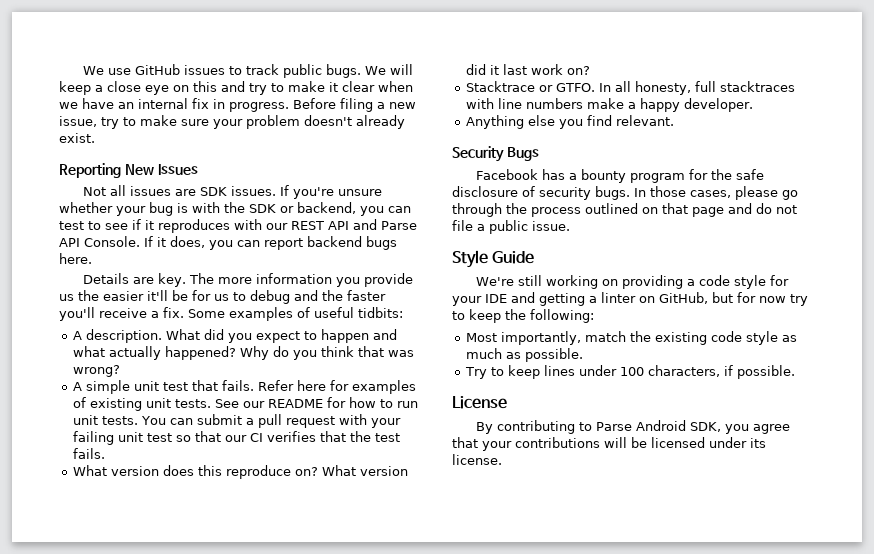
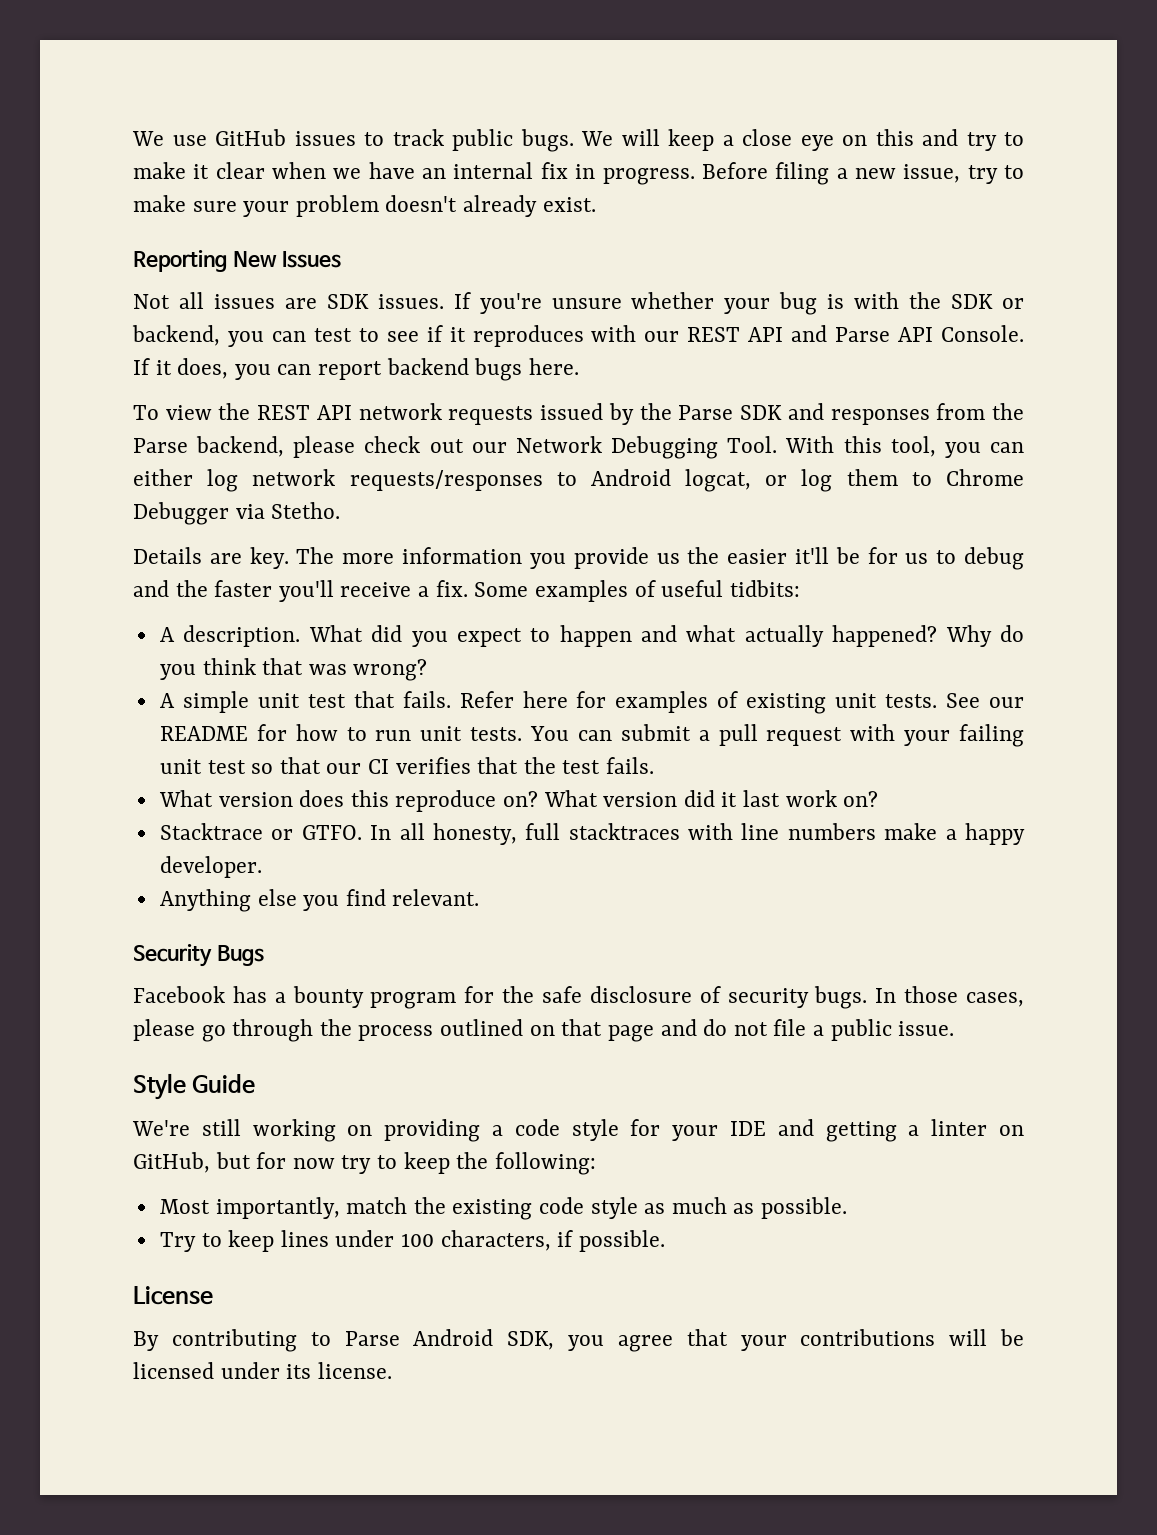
(92, 258) none -> [133,403,1024,425] [133,436,1024,459] [133,469,1024,492] [133,502,341,525] // To view the REST API network requests issued by the Parse SDK and responses from the Parse backend, please check out our Network Debugging Tool. With this tool, you can either log network requests/responses to Android logcat, or log them to Chrome Debugger via Stetho.

